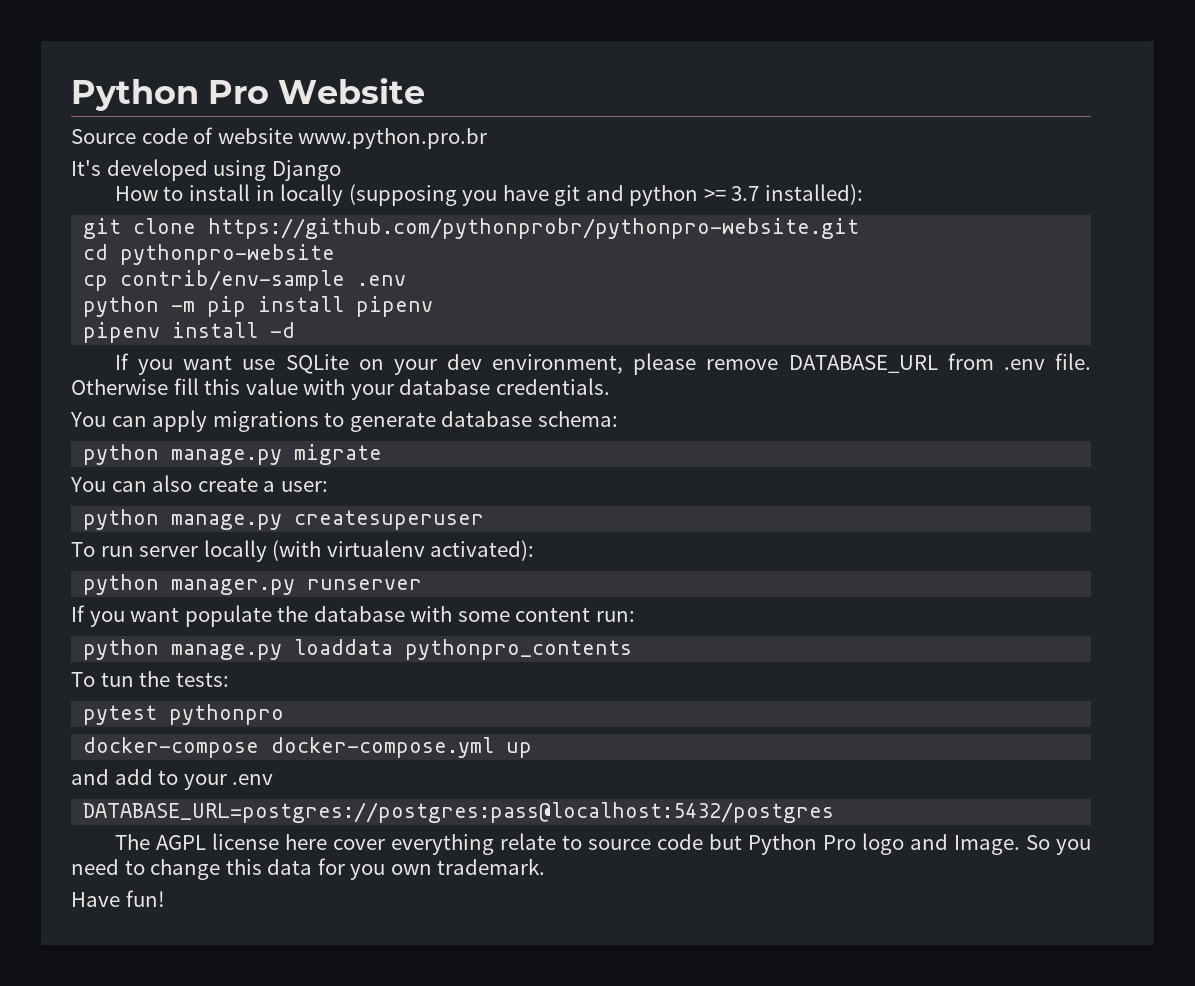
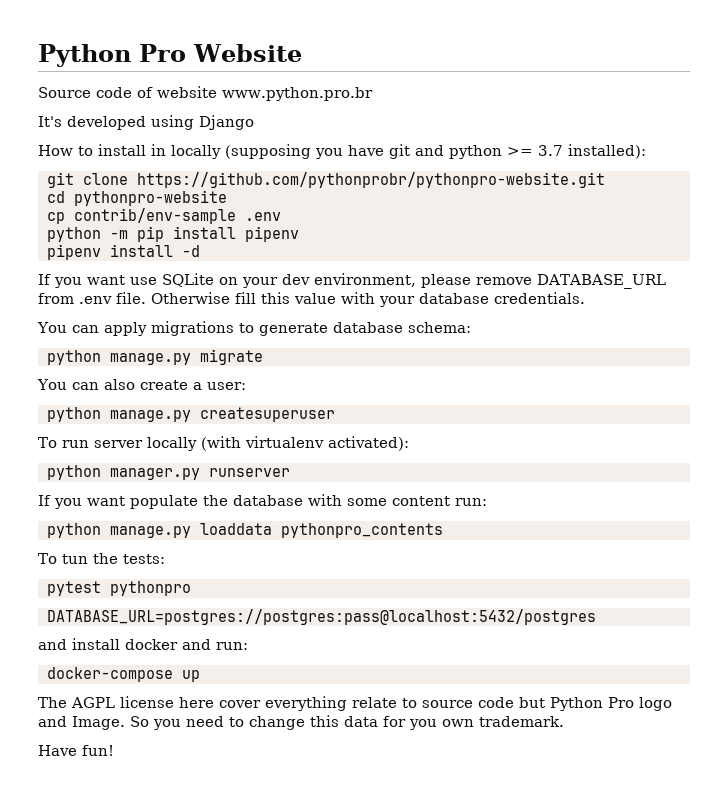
[83,737,533,758] [71,769,274,790] [83,802,835,823] docker-compose docker-compose.yml up // and add to your .env // DATABASE_URL=postgres://postgres:pass@localhost:5432/postgres -> [47,609,596,625] [38,638,248,650] [47,667,200,682] DATABASE_URL=postgres://postgres:pass@localhost:5432/postgres // and install docker and run: // docker-compose up

